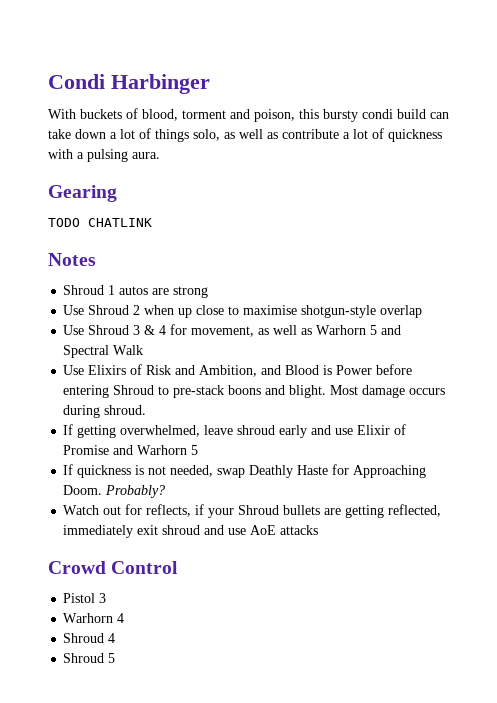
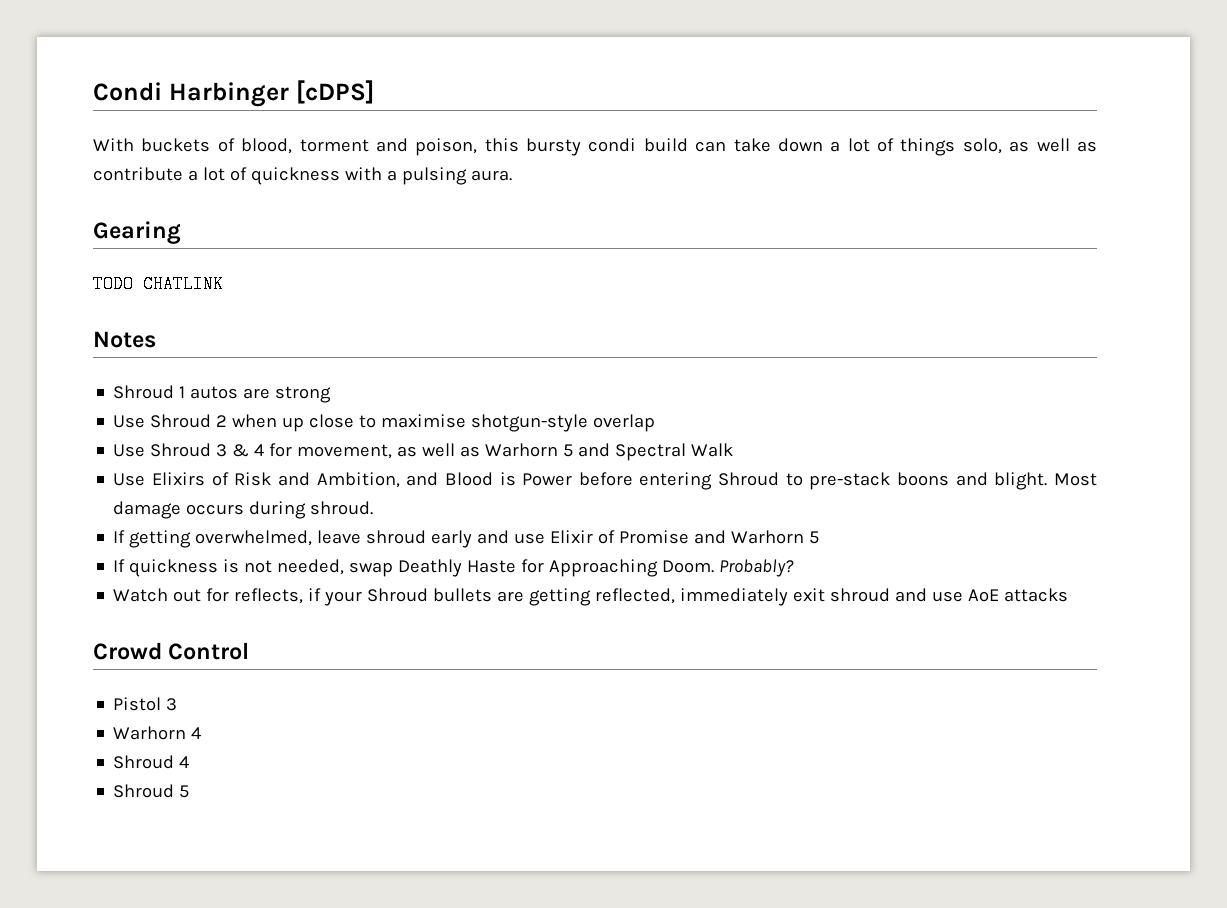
(210, 84) none -> [295,80,374,104] [cDPS]

